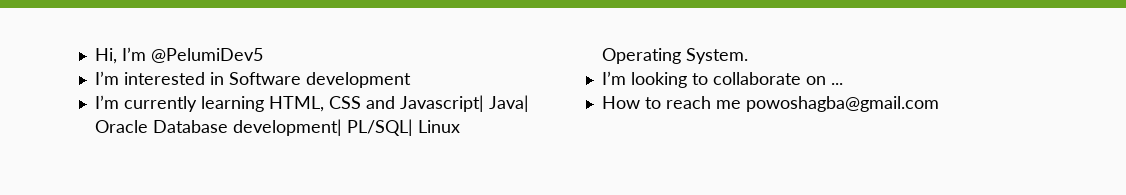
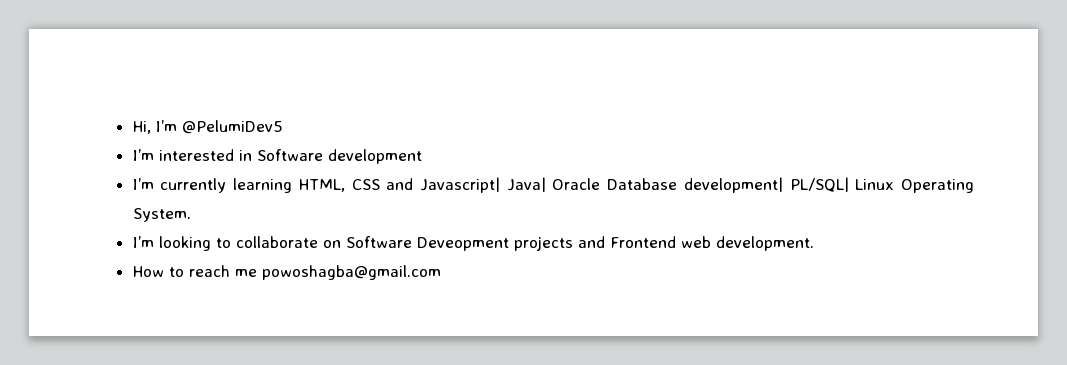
[830,83,843,85] ... -> [345,236,814,251] Software Deveopment projects and Frontend web development.

